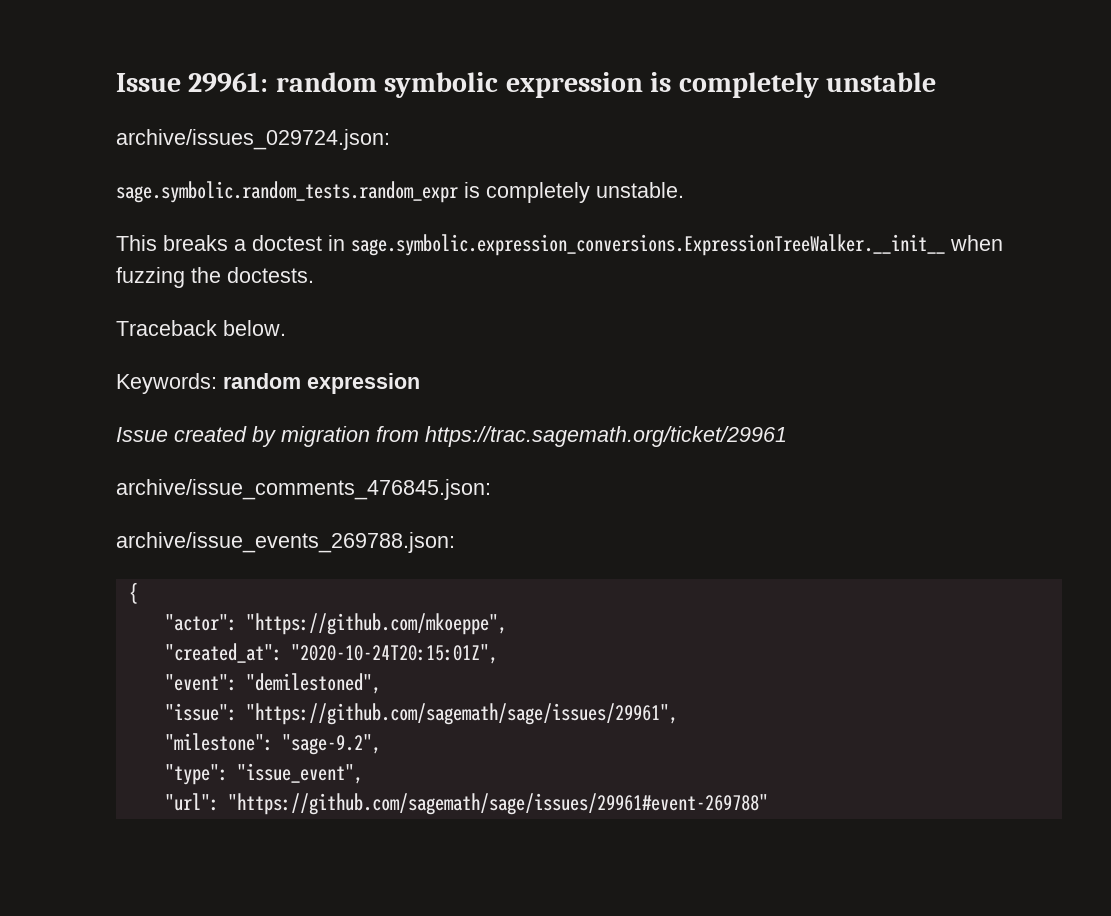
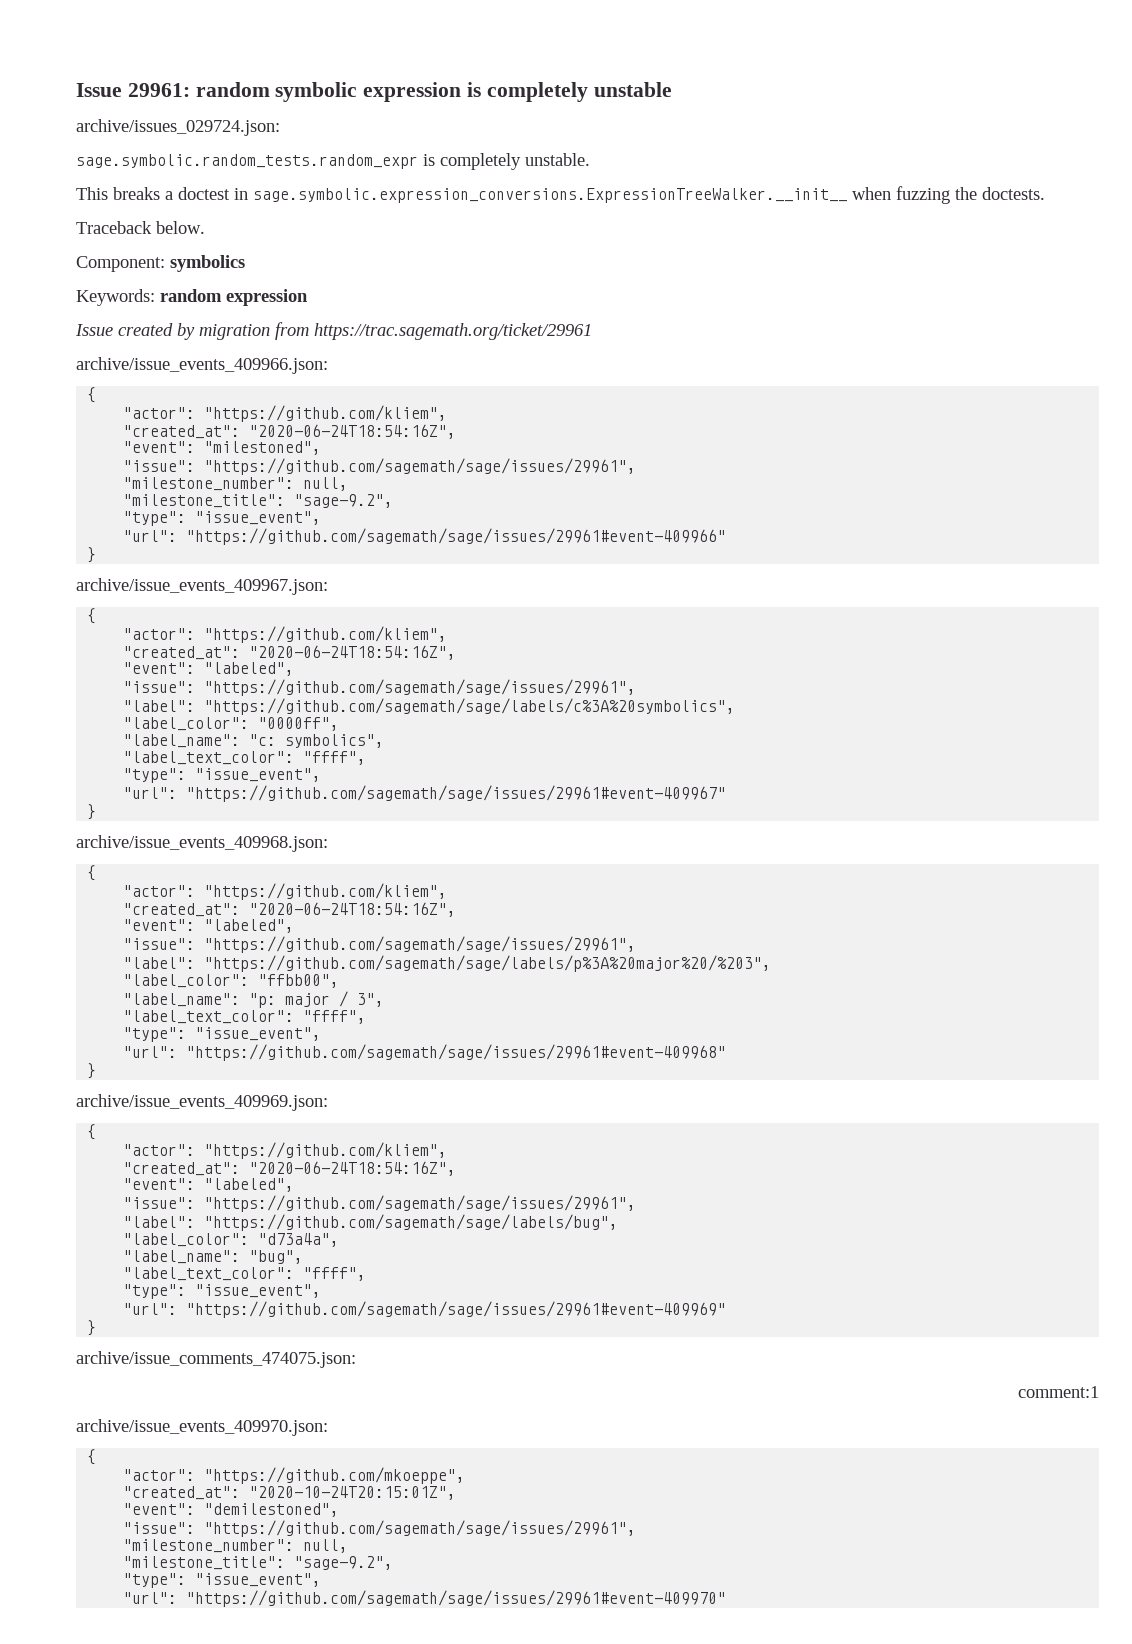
(286, 328) none -> [76,255,245,272] // Component: symbolics
[116,479,491,500] [116,532,455,553] archive/issue_comments_476845.json: // archive/issue_events_269788.json: -> [76,357,328,374] [87,387,97,403] [123,405,448,422] [123,424,457,439] [123,441,322,455] [123,458,637,475] [123,477,349,491] [123,494,394,508] [123,511,322,526] [123,528,727,545] [87,547,97,563] [76,578,328,595] [87,608,97,624] [123,626,448,643] [123,645,457,660] [123,662,295,676] [123,679,637,696] [123,698,736,715] [123,717,340,731] [123,734,385,748] [123,751,367,765] [123,768,322,783] [123,785,727,802] [87,804,97,820] [76,835,328,852] [87,865,97,881] [123,883,448,900] [123,902,457,917] [123,919,295,933] [123,936,637,953] [123,955,772,972] [123,974,340,988] [123,991,385,1008] [123,1010,367,1024] [123,1027,322,1042] [123,1044,727,1061] [87,1063,97,1079] [76,1094,328,1111] [87,1124,97,1140] [123,1142,448,1159] [123,1161,457,1176] [123,1178,295,1192] [123,1195,637,1212] [123,1214,619,1231] [123,1233,340,1247] [123,1250,304,1264] [123,1267,367,1281] [123,1284,322,1299] [123,1301,727,1318] [87,1320,97,1336] [76,1351,356,1368] [1018,1386,1099,1398] [76,1419,328,1436] archive/issue_events_409966.json: // { // "actor": "https://github.com/kliem", // "created_at": "2020-06-24T18:54:16Z", // "event": "milestoned", // "issue": "https://github.com/sagemath/sage/issues/29961", // "milestone_number": null, // "milestone_title": "sage-9.2", // "type": "issue_event", // "url": "https://github.com/sagemath/sage/issues/29961#event-409966" // } // archive/issue_events_409967.json: // { // "actor": "https://github.com/kliem", // "created_at": "2020-06-24T18:54:16Z", // "event": "labeled", // "issue": "https://github.com/sagemath/sage/issues/29961", // "label": "https://github.com/sagemath/sage/labels/c%3A%20symbolics", // "label_color": "0000ff", // "label_name": "c: symbolics", // "label_text_color": "ffff", // "type": "issue_event", // "url": "https://github.com/sagemath/sage/issues/29961#event-409967" // } // archive/issue_events_409968.json: // { // "actor": "https://github.com/kliem", // "created_at": "2020-06-24T18:54:16Z", // "event": "labeled", // "issue": "https://github.com/sagemath/sage/issues/29961", // "label": "https://github.com/sagemath/sage/labels/p%3A%20major%20/%203", // "label_color": "ffbb00", // "label_name": "p: major / 3", // "label_text_color": "ffff", // "type": "issue_event", // "url": "https://github.com/sagemath/sage/issues/29961#event-409968" // } // archive/issue_events_409969.json: // { // "actor": "https://github.com/kliem", // "created_at": "2020-06-24T18:54:16Z", // "event": "labeled", // "issue": "https://github.com/sagemath/sage/issues/29961", // "label": "https://github.com/sagemath/sage/labels/bug", // "label_color": "d73a4a", // "label_name": "bug", // "label_text_color": "ffff", // "type": "issue_event", // "url": "https://github.com/sagemath/sage/issues/29961#event-409969" // } // archive/issue_comments_474075.json: // comment:1 // archive/issue_events_409970.json:
[164,733,381,755] [164,763,363,785] [164,793,768,815] "milestone": "sage-9.2", // "type": "issue_event", // "url": "https://github.com/sagemath/sage/issues/29961#event-269788" -> [123,1539,349,1553] [123,1556,394,1570] [123,1573,322,1588] [123,1590,727,1607] "milestone_number": null, // "milestone_title": "sage-9.2", // "type": "issue_event", // "url": "https://github.com/sagemath/sage/issues/29961#event-409970"

